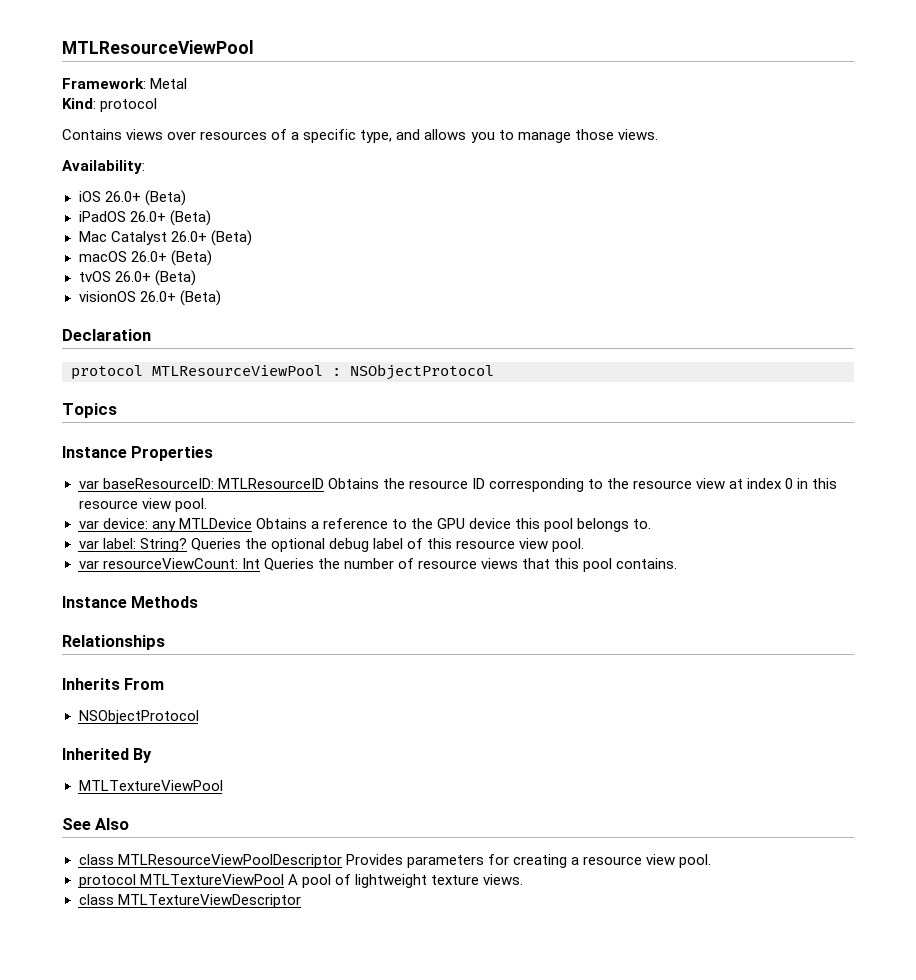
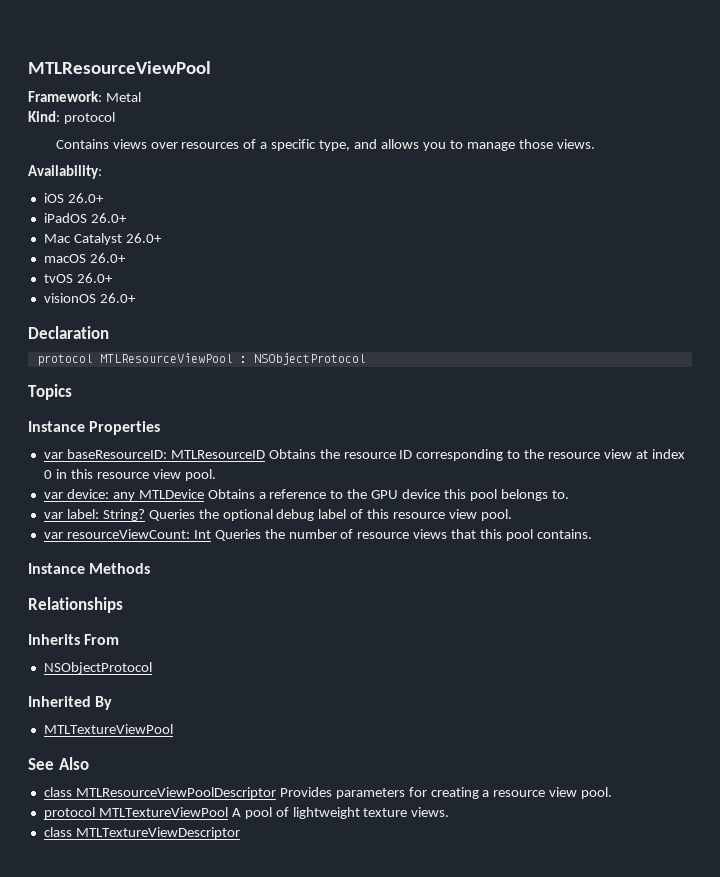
[144,190,186,206] (Beta) -> (104, 198) none
[169,210,211,226] (Beta) -> (127, 218) none
[210,230,252,246] (Beta) -> (162, 238) none
[170,250,212,266] (Beta) -> (126, 258) none
[154,270,196,286] (Beta) -> (113, 278) none
[179,290,221,306] (Beta) -> (136, 298) none

